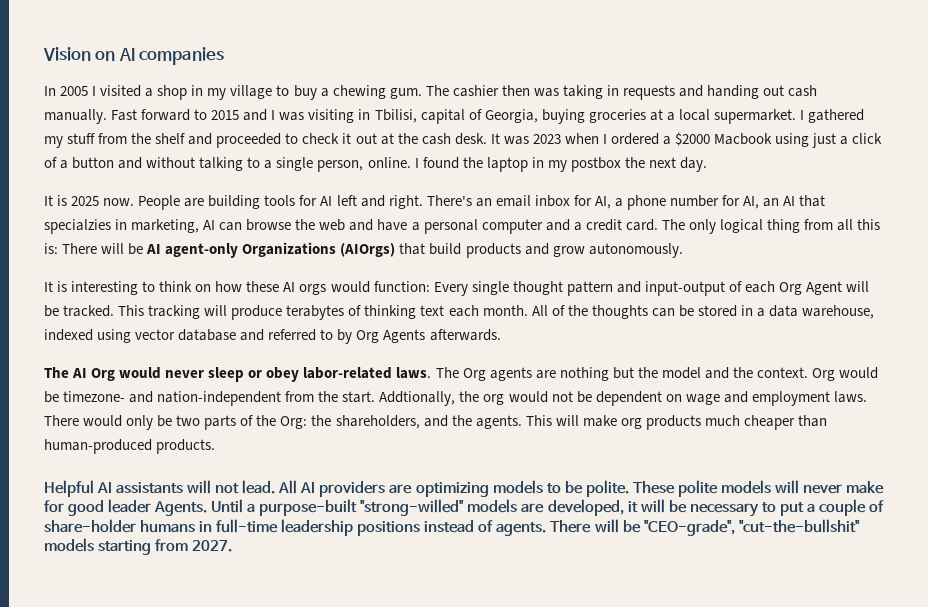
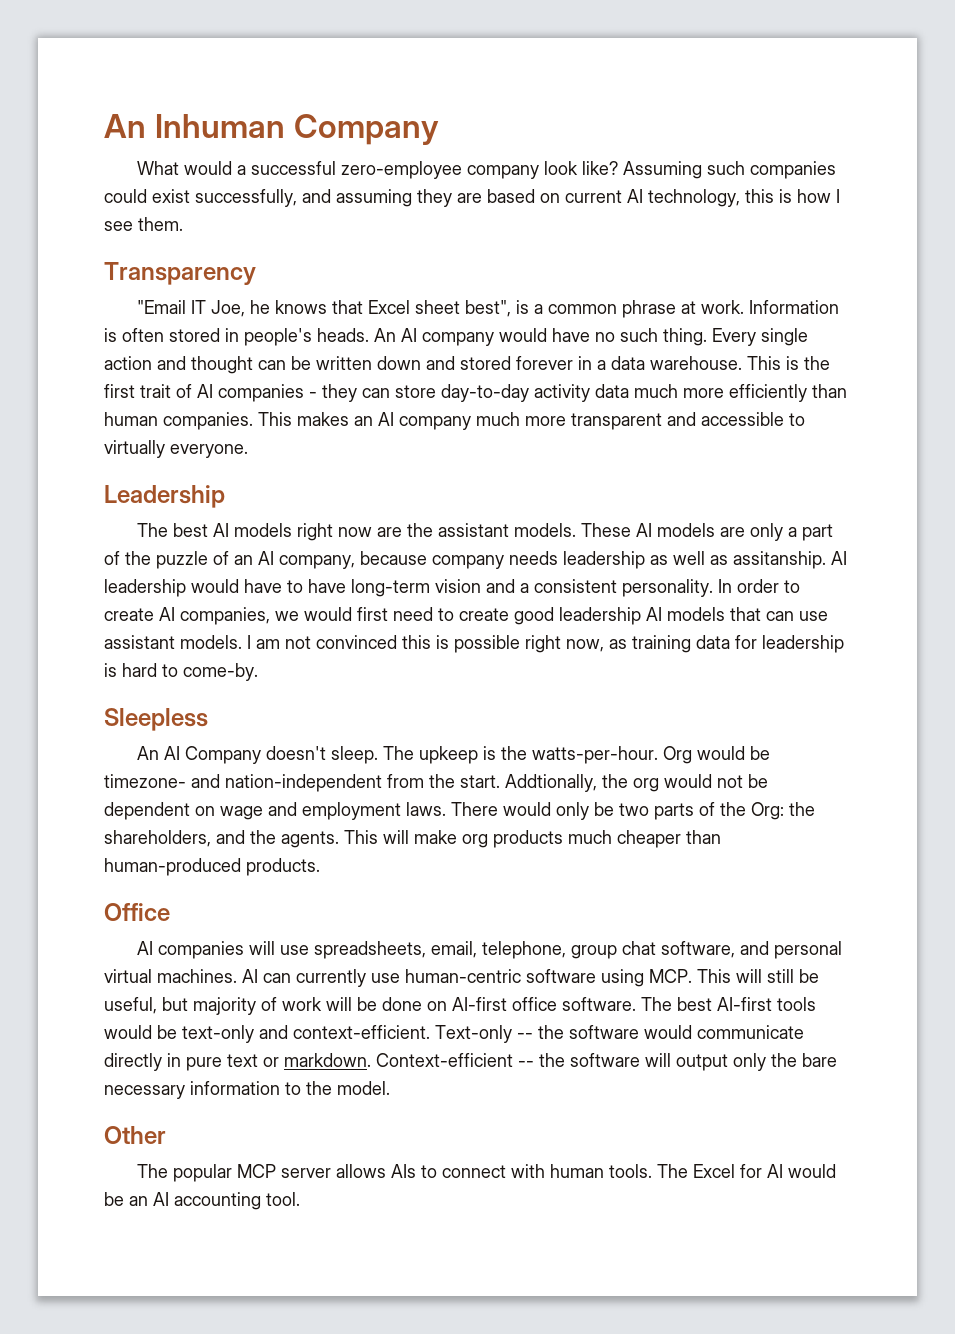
[43,47,225,65] [44,85,818,100] [44,109,865,124] [44,132,883,148] [44,157,707,172] [44,195,826,210] [44,219,881,234] [44,242,683,258] [44,281,870,296] [44,305,875,320] [44,329,501,344] [44,367,808,382] Vision on AI companies // In 2005 I visited a shop in my village to buy a chewing gum. The cashier then was taking in requests and handing out cash manually. Fast forward to 2015 and I was visiting in Tbilisi, capital of Georgia, buying groceries at a local supermarket. I gathered my stuff from the shelf and proceeded to check it out at the cash desk. It was 2023 when I ordered a $2000 Macbook using just a click of a button and without talking to a single person, online. I found the laptop in my postbox the next day. // It is 2025 now. People are building tools for AI left and right. There's an email inbox for AI, a phone number for AI, an AI that specialzies in marketing, AI can browse the web and have a personal computer and a credit card. The only logical thing from all this is: There will be AI agent-only Organizations (AIOrgs) that build products and grow autonomously. // It is interesting to think on how these AI orgs would function: Every single thought pattern and input-output of each Org Agent will be tracked. This tracking will produce terabytes of thinking text each month. All of the thoughts can be stored in a data warehouse, indexed using vector database and referred to by Org Agents afterwards. // The AI Org would never sleep or obey labor-related laws. The Org agents are nothing but the model and the context. -> [104,114,439,145] [136,161,836,179] [104,189,840,207] [104,217,183,231] [104,262,256,285] [136,300,839,318] [104,328,808,346] [104,356,830,374] [104,384,847,402] [104,412,805,430] [104,440,248,458] [104,485,225,508] [136,523,833,541] [104,551,847,569] [104,579,800,597] [104,607,828,625] [104,635,844,653] [104,663,258,681] [104,708,208,731] [136,746,658,764] An Inhuman Company // What would a successful zero-employee company look like? Assuming such companies could exist successfully, and assuming they are based on current AI technology, this is how I see them. // Transparency // "Email IT Joe, he knows that Excel sheet best", is a common phrase at work. Information is often stored in people's heads. An AI company would have no such thing. Every single action and thought can be written down and stored forever in a data warehouse. This is the first trait of AI companies - they can store day-to-day activity data much more efficiently than human companies. This makes an AI company much more transparent and accessible to virtually everyone. // Leadership // The best AI models right now are the assistant models. These AI models are only a part of the puzzle of an AI company, because company needs leadership as well as assitanship. AI leadership would have to have long-term vision and a consistent personality. In order to create AI companies, we would first need to create good leadership AI models that can use assistant models. I am not convinced this is possible right now, as training data for leadership is hard to come-by. // Sleepless // An AI Company doesn't sleep. The upkeep is the watts-per-hour.
[44,480,884,497] [44,499,884,517] [44,519,860,536] [44,538,233,555] Helpful AI assistants will not lead. All AI providers are optimizing models to be polite. These polite models will never make for good leader Agents. Until a purpose-built "strong-willed" models are developed, it will be necessary to put a couple of share-holder humans in full-time leadership positions instead of agents. There will be "CEO-grade", "cut-the-bullshit" models starting from 2027. -> [104,903,170,921] [136,941,842,959] [104,969,819,987] [104,997,816,1015] [104,1025,804,1043] [104,1053,837,1071] [104,1081,390,1099] [104,1126,166,1144] [136,1164,836,1182] [104,1192,300,1210] Office // AI companies will use spreadsheets, email, telephone, group chat software, and personal virtual machines. AI can currently use human-centric software using MCP. This will still be useful, but majority of work will be done on AI-first office software. The best AI-first tools would be text-only and context-efficient. Text-only -- the software would communicate directly in pure text or markdown. Context-efficient -- the software will output only the bare necessary information to the model. // Other // The popular MCP server allows AIs to connect with human tools. The Excel for AI would be an AI accounting tool.

